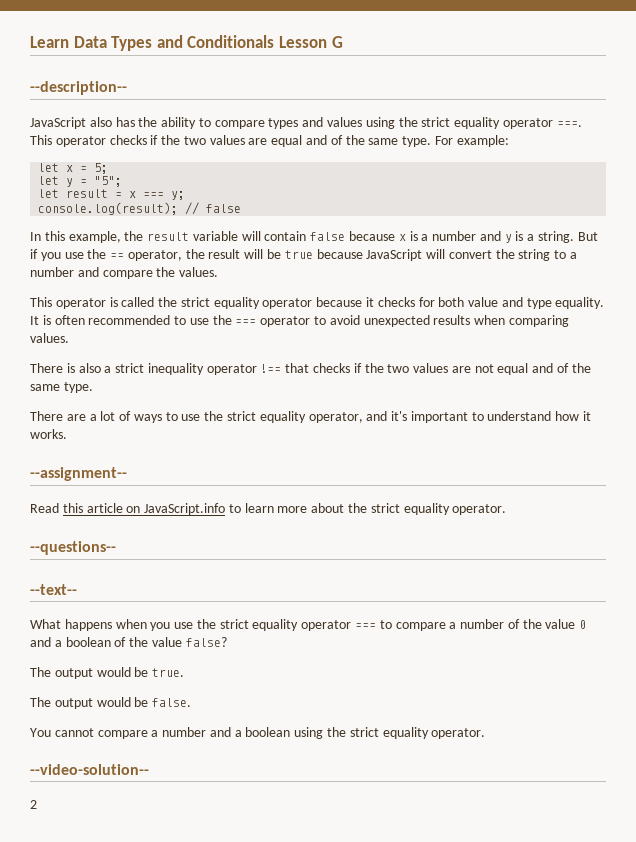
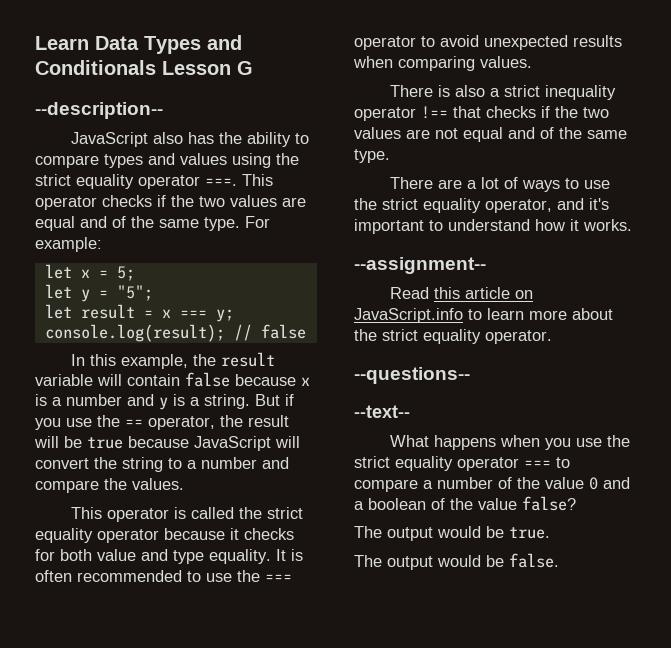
[30,727,486,739] [30,764,149,775] [30,800,37,809] // You cannot compare a number and a boolean using the strict equality operator. // --video-solution-- // 2 -> (559, 560) none

